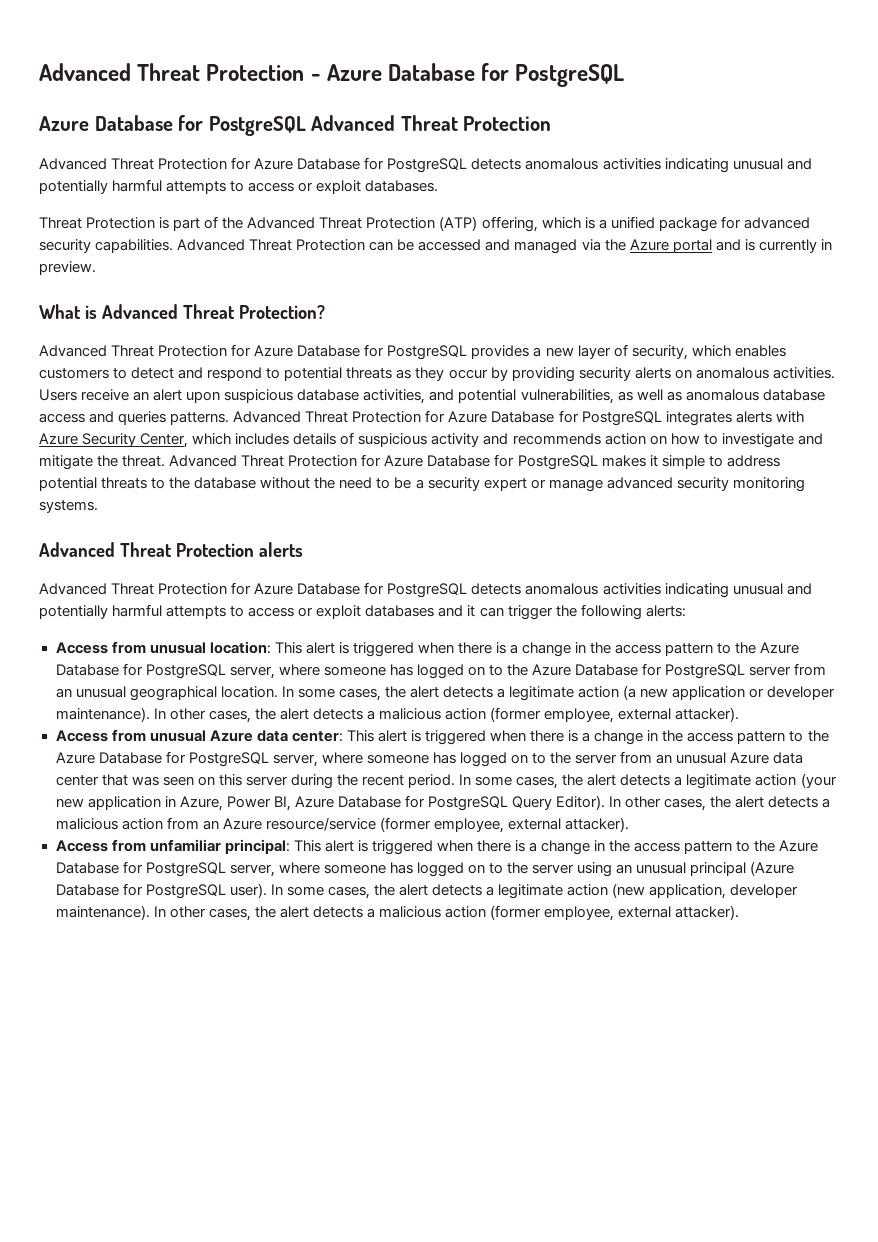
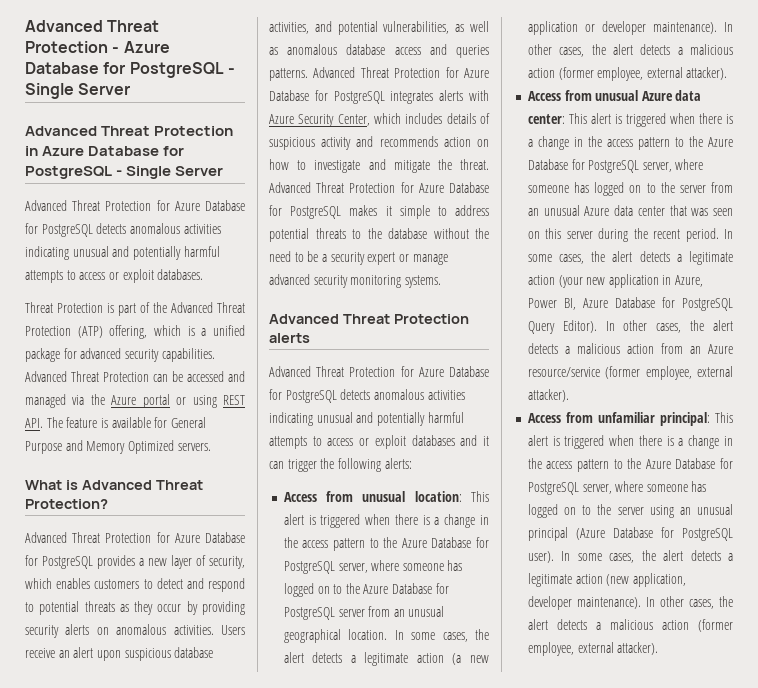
[39,115,552,136] // Azure Database for PostgreSQL Advanced Threat Protection -> [227,68,235,74] [25,83,131,99] [25,126,234,136] [25,146,185,156] [25,166,224,179] - Single Server // Advanced Threat Protection in Azure Database for PostgreSQL - Single Server
[715,239,832,253] [39,261,96,275] and is currently in preview. -> [176,395,246,408] [25,417,206,428] [25,440,211,454] or using REST API. The feature is available for General Purpose and Memory Optimized servers.

